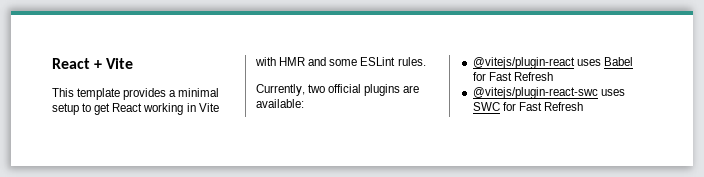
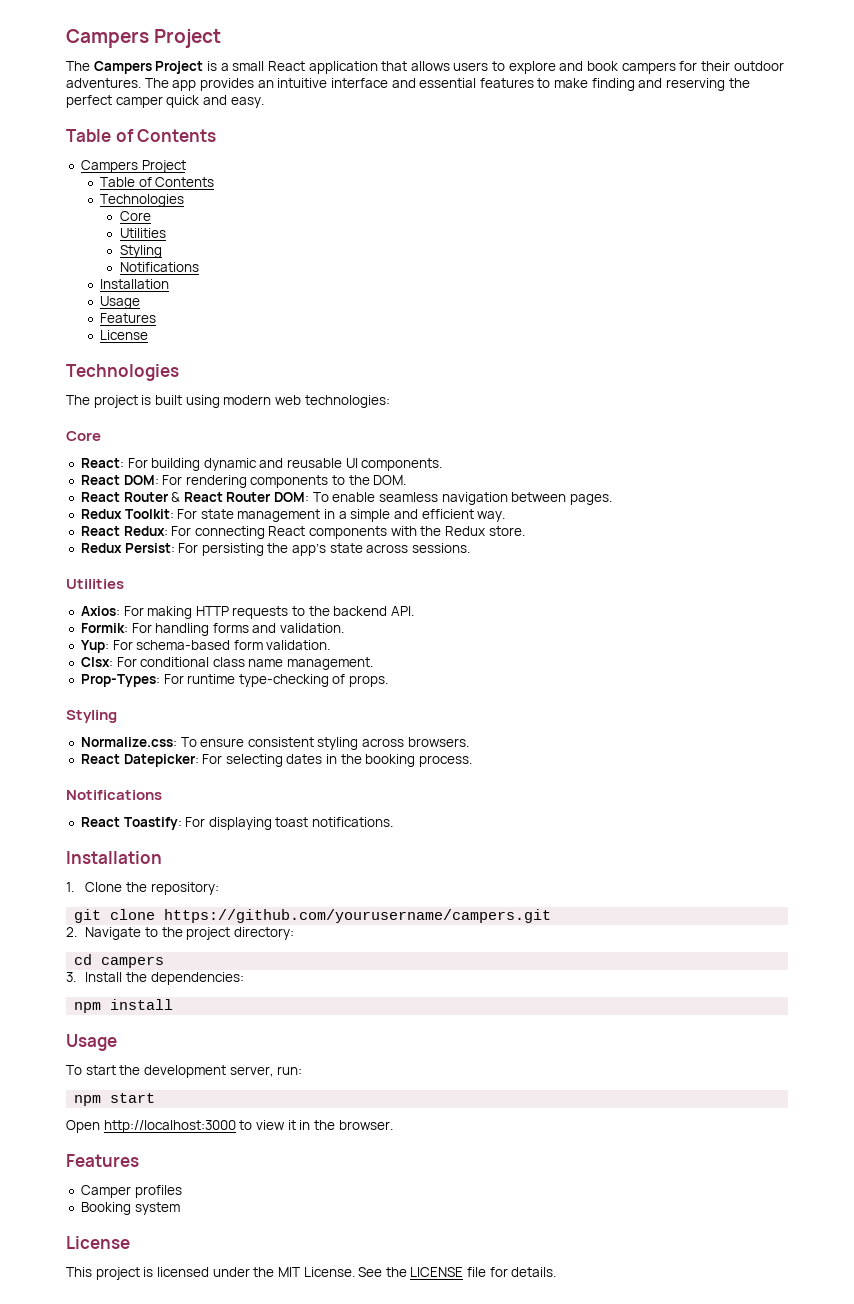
[52,58,134,69] [52,88,220,100] [52,103,219,115] [255,57,426,66] [256,84,420,96] [256,99,304,108] [472,57,633,69] [472,72,553,81] [472,87,625,99] [472,102,583,111] React + Vite // This template provides a minimal setup to get React working in Vite with HMR and some ESLint rules. // Currently, two official plugins are available: // @vitejs/plugin-react uses Babel for Fast Refresh // @vitejs/plugin-react-swc uses SWC for Fast Refresh -> [66,29,222,48] [66,61,784,74] [66,78,750,91] [66,95,264,108] [66,129,217,142] [80,160,186,173] [100,177,215,187] [100,194,185,207] [119,211,151,221] [119,228,166,238] [119,245,162,258] [119,262,199,272] [100,279,170,289] [100,296,141,309] [100,313,157,323] [100,330,149,340] [66,364,179,381] [66,395,390,408] [66,431,101,441] [80,458,443,471] [80,475,407,488] [80,492,612,505] [80,509,506,522] [80,526,525,539] [80,543,471,556] [66,579,124,589] [80,606,415,619] [80,623,345,636] [80,640,331,653] [80,657,374,670] [80,674,389,687] [66,710,117,723] [80,737,469,750] [80,754,473,767] [66,790,162,800] [80,817,394,830] [66,851,162,864] [66,882,219,895] [74,909,552,923] [66,927,294,940] [74,954,165,968] [66,972,244,985] [74,999,174,1013] [66,1034,117,1051] [66,1065,303,1078] [74,1093,156,1106] [66,1120,393,1133] [66,1154,139,1167] [80,1185,182,1198] [80,1202,180,1215] [66,1236,130,1249] [66,1267,557,1280] Campers Project // The Campers Project is a small React application that allows users to explore and book campers for their outdoor adventures. The app provides an intuitive interface and essential features to make finding and reserving the perfect camper quick and easy. // Table of Contents // Campers Project // Table of Contents // Technologies // Core // Utilities // Styling // Notifications // Installation // Usage // Features // License // Technologies // The project is built using modern web technologies: // Core // React: For building dynamic and reusable UI components. // React DOM: For rendering components to the DOM. // React Router & React Router DOM: To enable seamless navigation between pages. // Redux Toolkit: For state management in a simple and efficient way. // React Redux: For connecting React components with the Redux store. // Redux Persist: For persisting the app’s state across sessions. // Utilities // Axios: For making HTTP requests to the backend API. // Formik: For handling forms and validation. // Yup: For schema-based form validation. // Clsx: For conditional class name management. // Prop-Types: For runtime type-checking of props. // Styling // Normalize.css: To ensure consistent styling across browsers. // React Datepicker: For selecting dates in the booking process. // Notifications // React Toastify: For displaying toast notifications. // Installation // 1. Clone the repository: // git clone https://github.com/yourusername/campers.git // 2. Navigate to the project directory: // cd campers // 3. Install the dependencies: // npm install // Usage // To start the development server, run: // npm start // Open http://localhost:3000 to view it in the browser. // Features // Camper profiles // Booking system // License // This project is licensed under the MIT License. See the LICENSE file for details.

